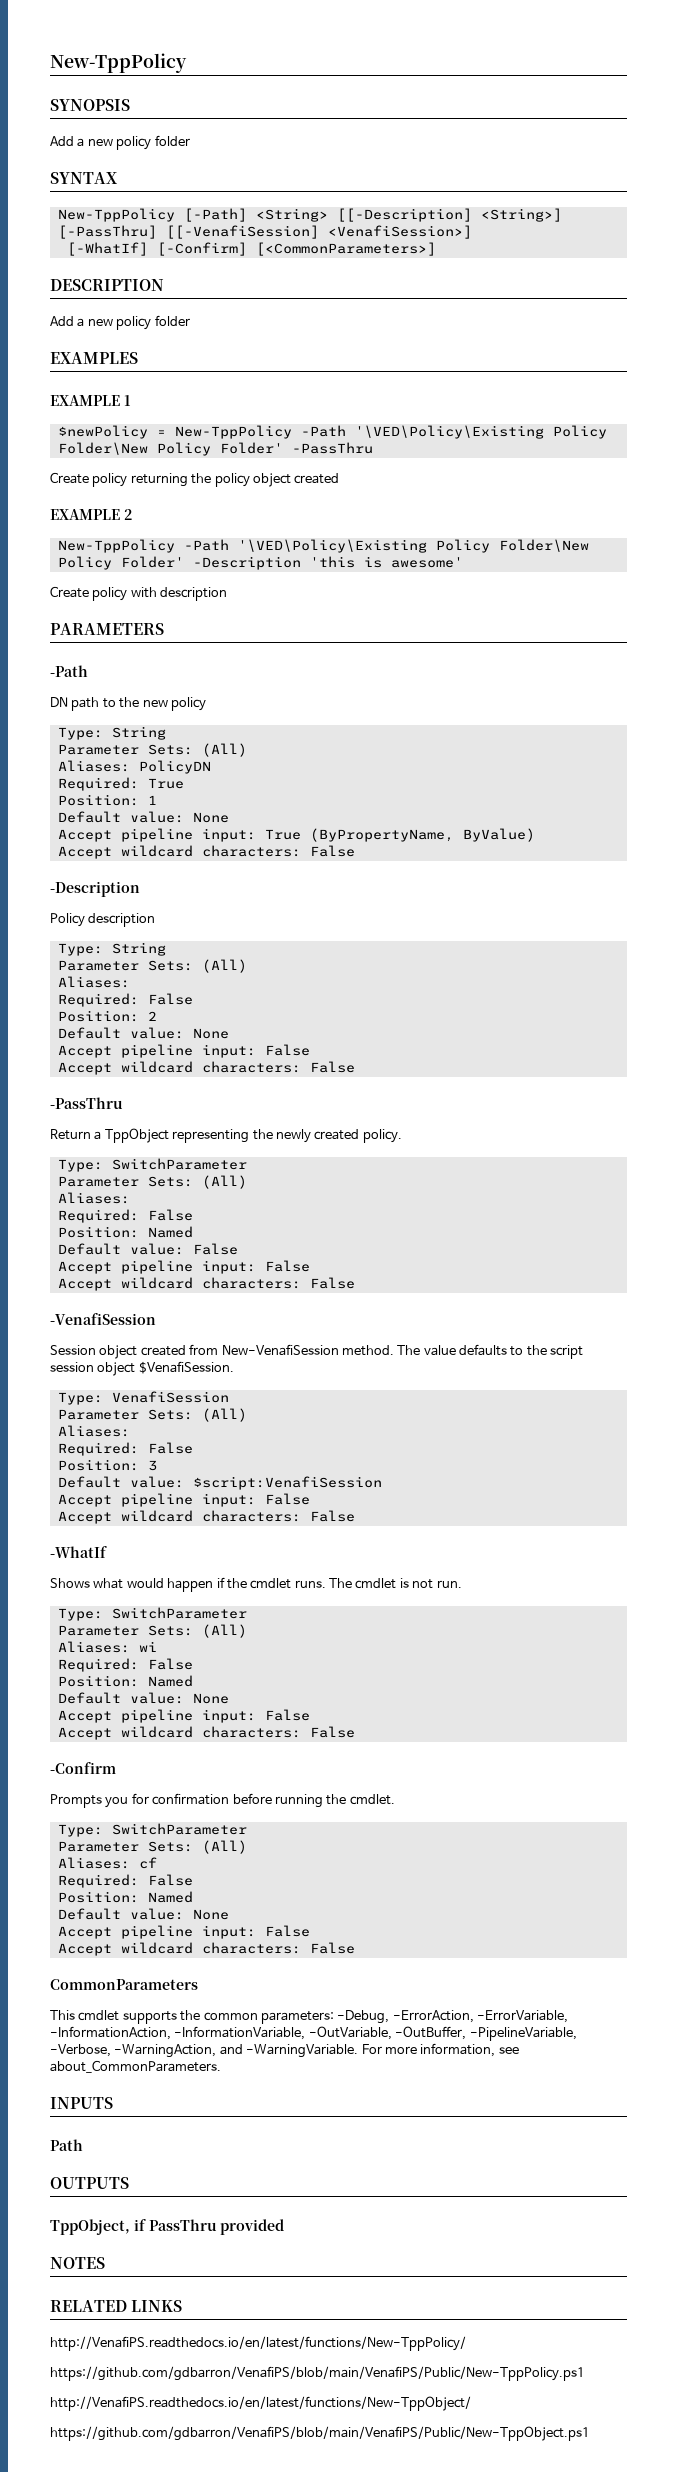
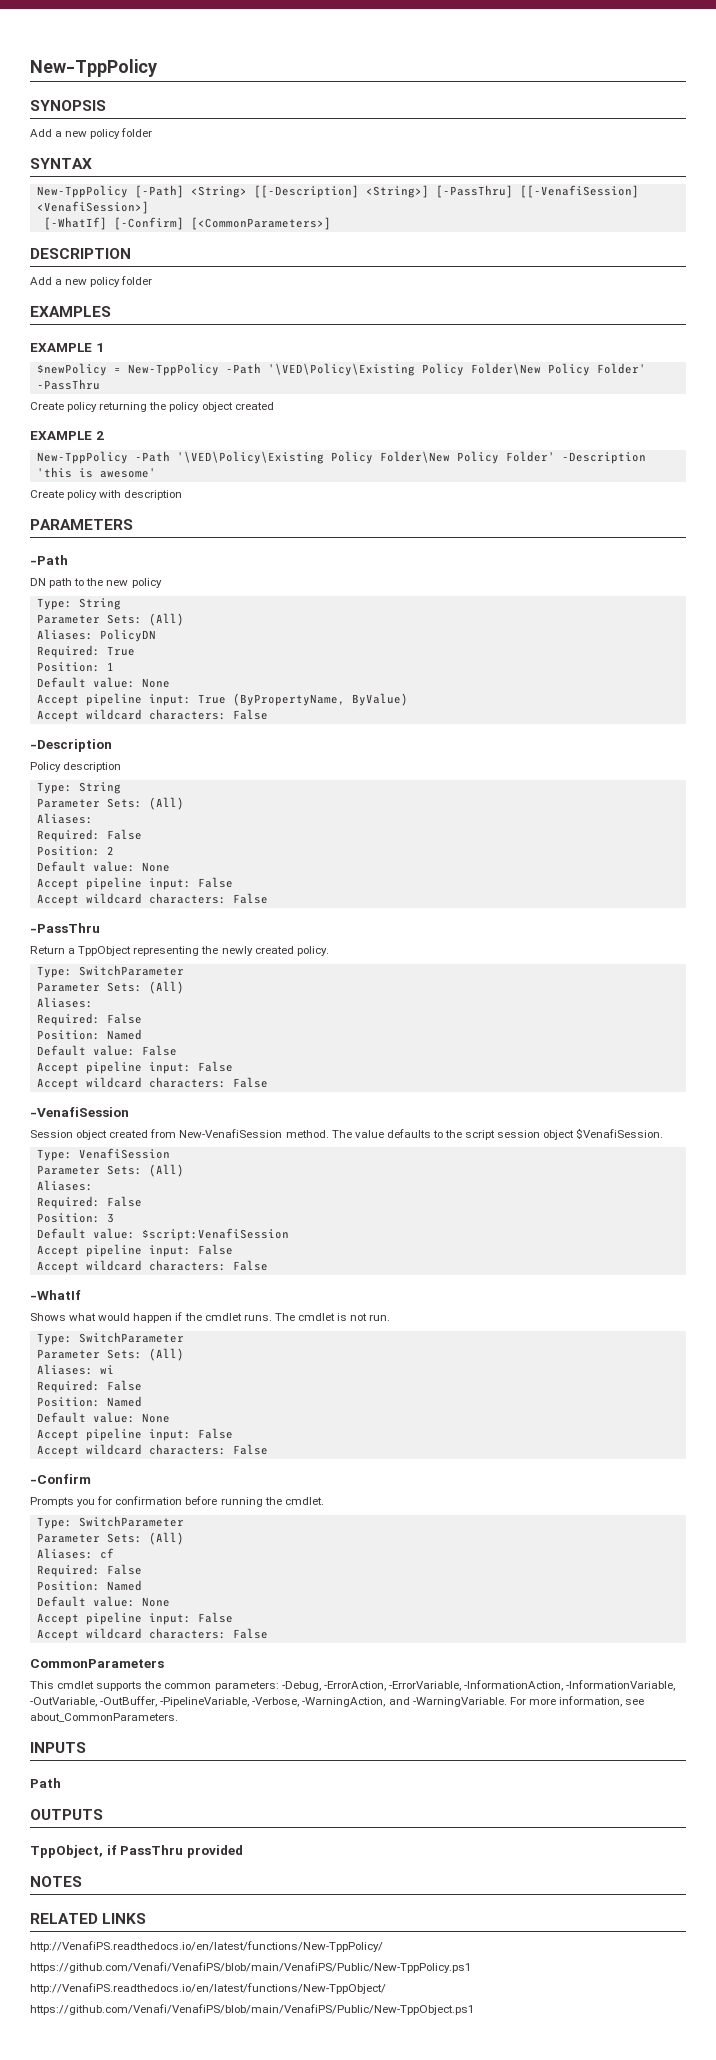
[50,2366,585,2381] https://github.com/gdbarron/VenafiPS/blob/main/VenafiPS/Public/New-TppPolicy.ps1 -> [30,1962,471,1973] https://github.com/Venafi/VenafiPS/blob/main/VenafiPS/Public/New-TppPolicy.ps1
[50,2426,590,2441] https://github.com/gdbarron/VenafiPS/blob/main/VenafiPS/Public/New-TppObject.ps1 -> [30,2004,474,2015] https://github.com/Venafi/VenafiPS/blob/main/VenafiPS/Public/New-TppObject.ps1

